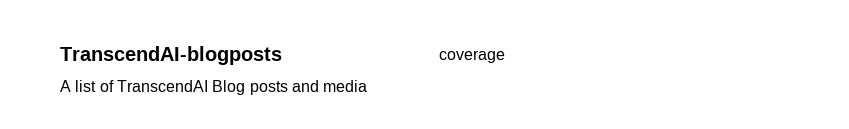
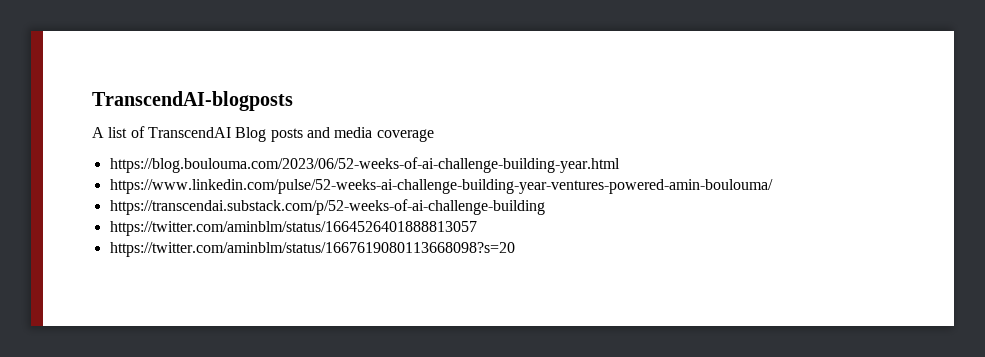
(505, 56) none -> [109,157,620,173] [109,179,773,194] [109,199,545,215] [109,221,477,236] [109,242,515,257] // https://blog.boulouma.com/2023/06/52-weeks-of-ai-challenge-building-year.html // https://www.linkedin.com/pulse/52-weeks-ai-challenge-building-year-ventures-powered-amin-boulouma/ // https://transcendai.substack.com/p/52-weeks-of-ai-challenge-building // https://twitter.com/aminblm/status/1664526401888813057 // https://twitter.com/aminblm/status/1667619080113668098?s=20

